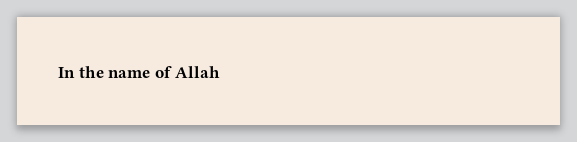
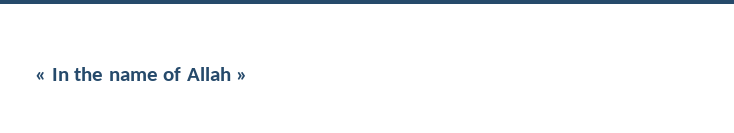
(58, 72) none -> [35,71,46,81] «
(221, 72) none -> [236,71,248,81] »

